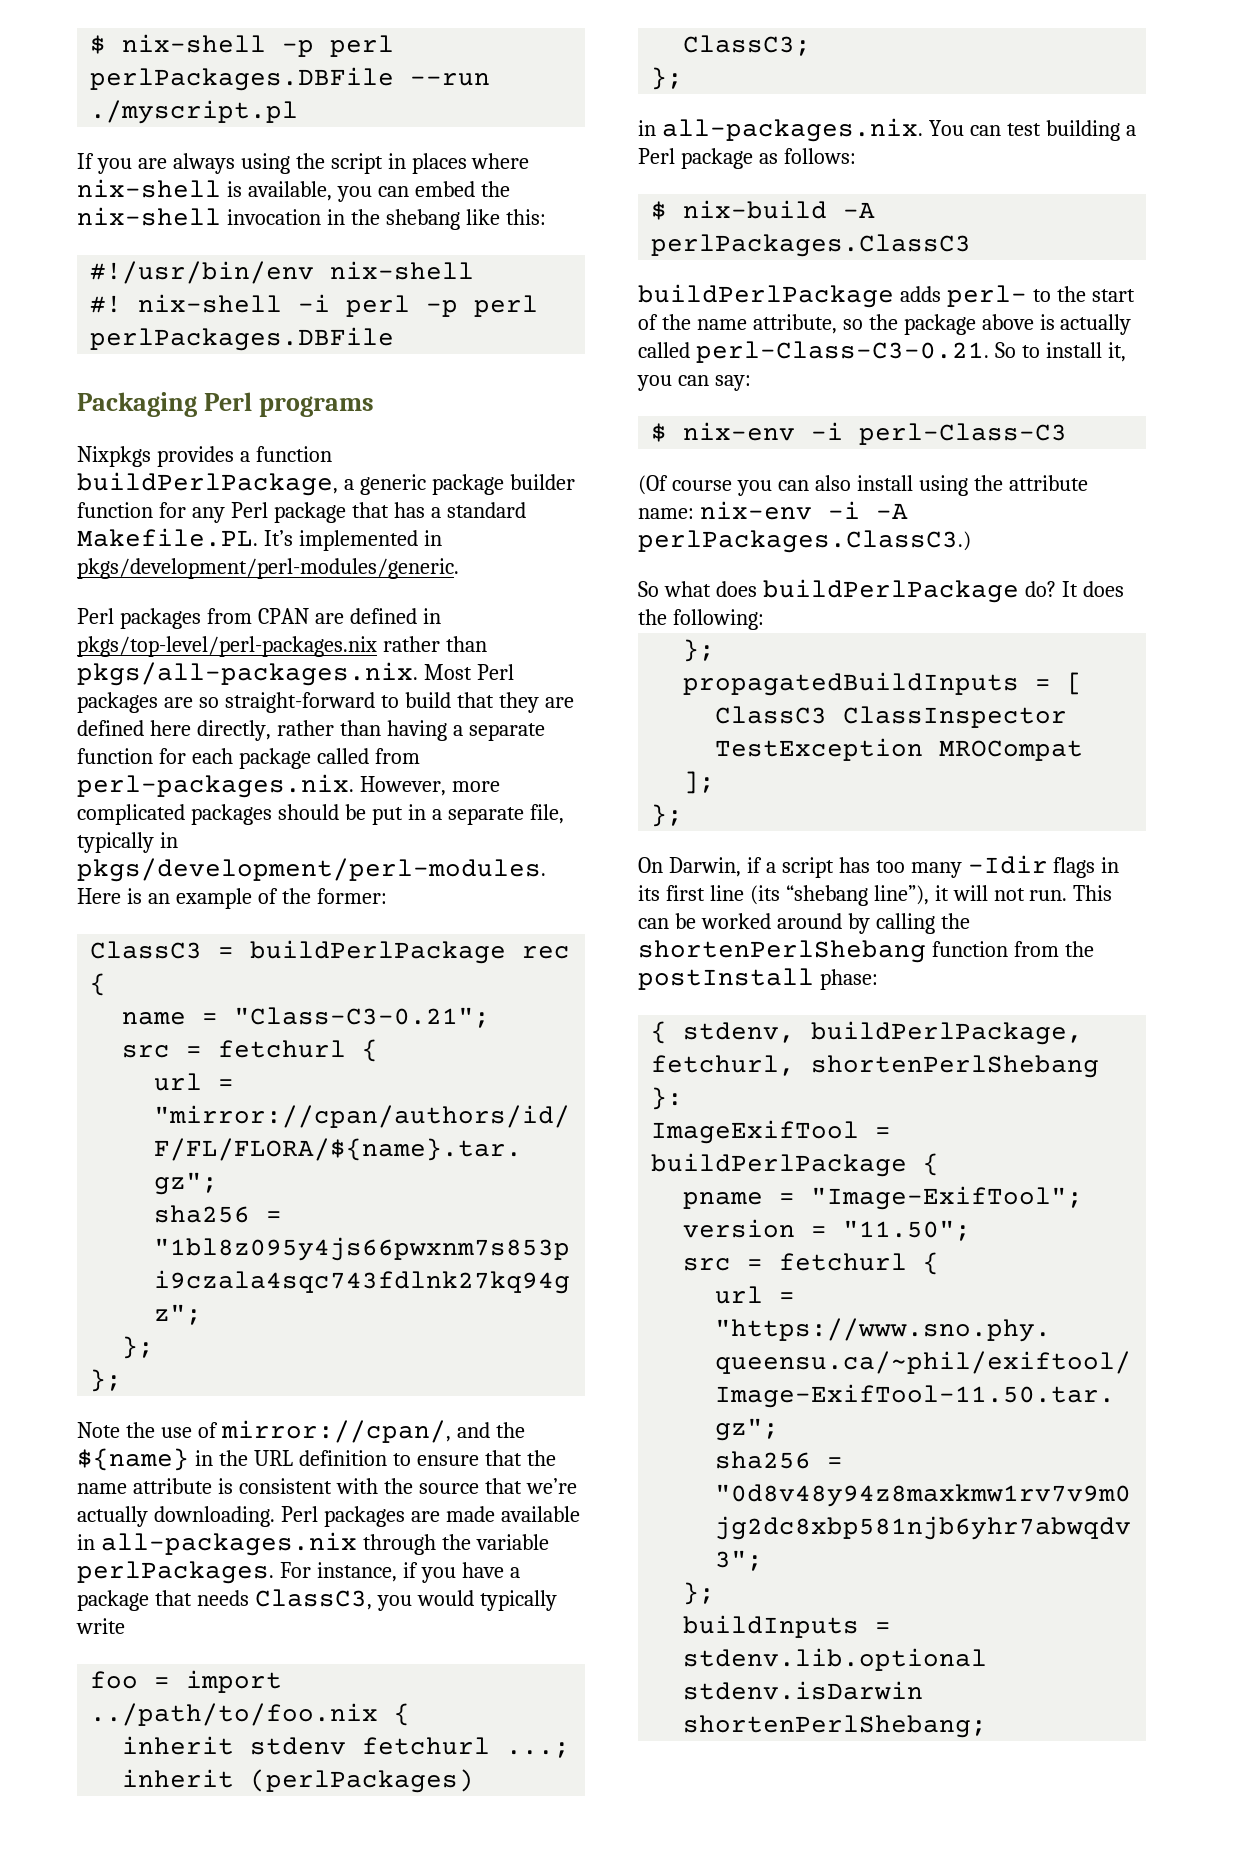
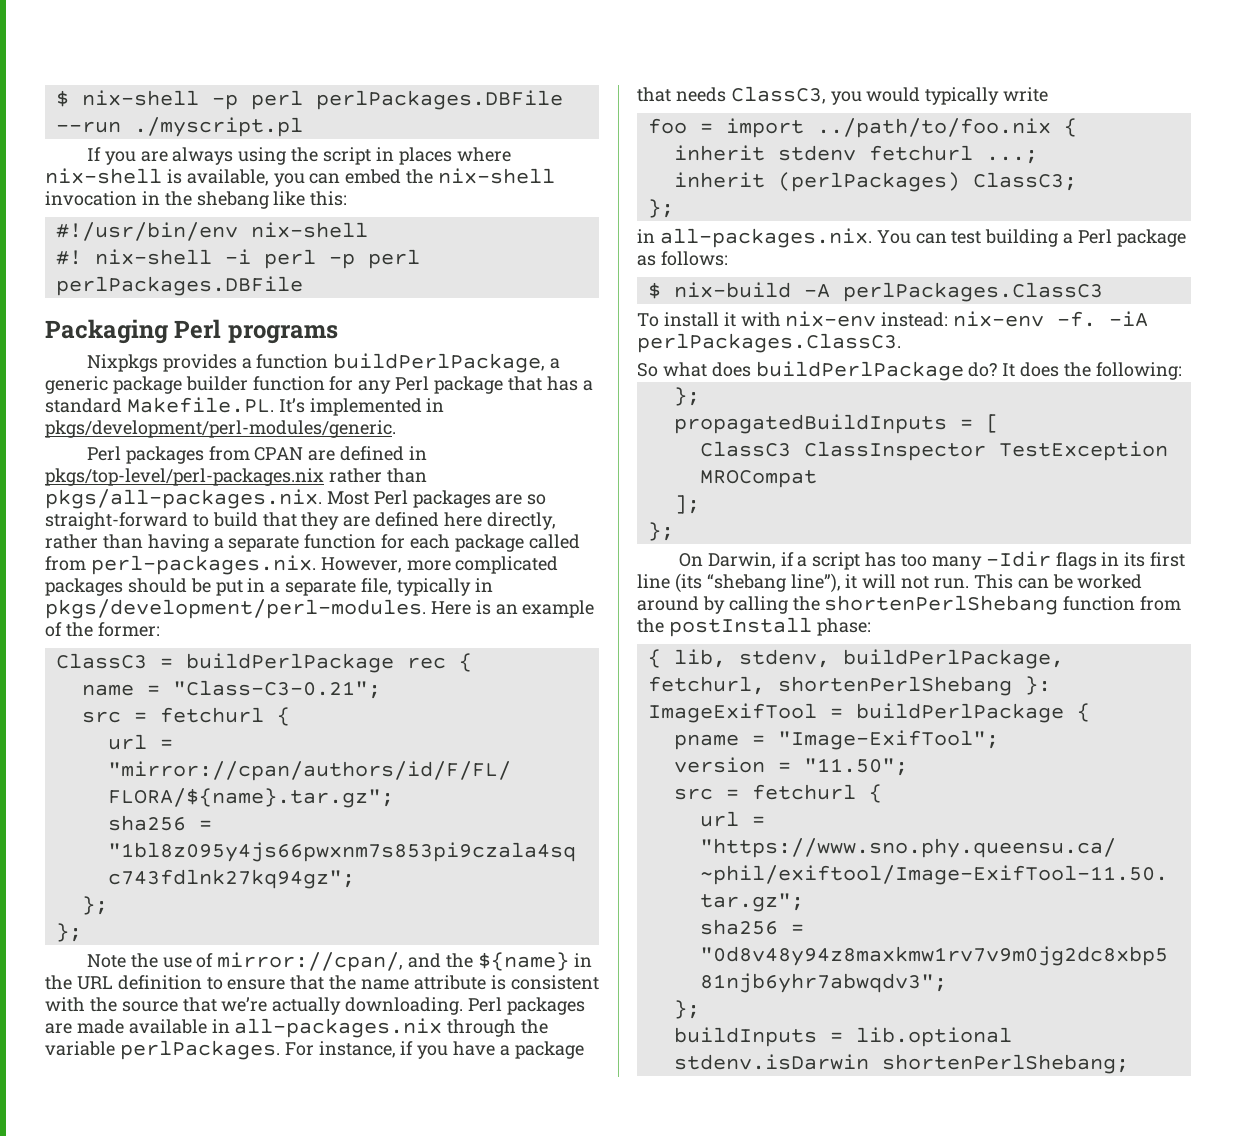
[638,284,1135,308] [638,314,1132,335] [638,341,1126,363] [637,375,751,391] [651,422,1068,445] [638,475,1088,496] [638,501,908,520] [638,530,971,553] buildPerlPackage adds perl- to the start of the name attribute, so the package above is actually called perl-Class-C3-0.21. So to install it, you can say: // $ nix-env -i perl-Class-C3 // (Of course you can also install using the attribute name: nix-env -i -A perlPackages.ClassC3.) -> [637,311,1149,327] [637,333,901,353] To install it with nix-env instead: nix-env -f. -iA perlPackages.ClassC3.
(668, 1032) none -> [673,649,726,668] lib,
[683,1648,988,1671] stdenv.lib.optional -> [855,1027,1012,1047] lib.optional

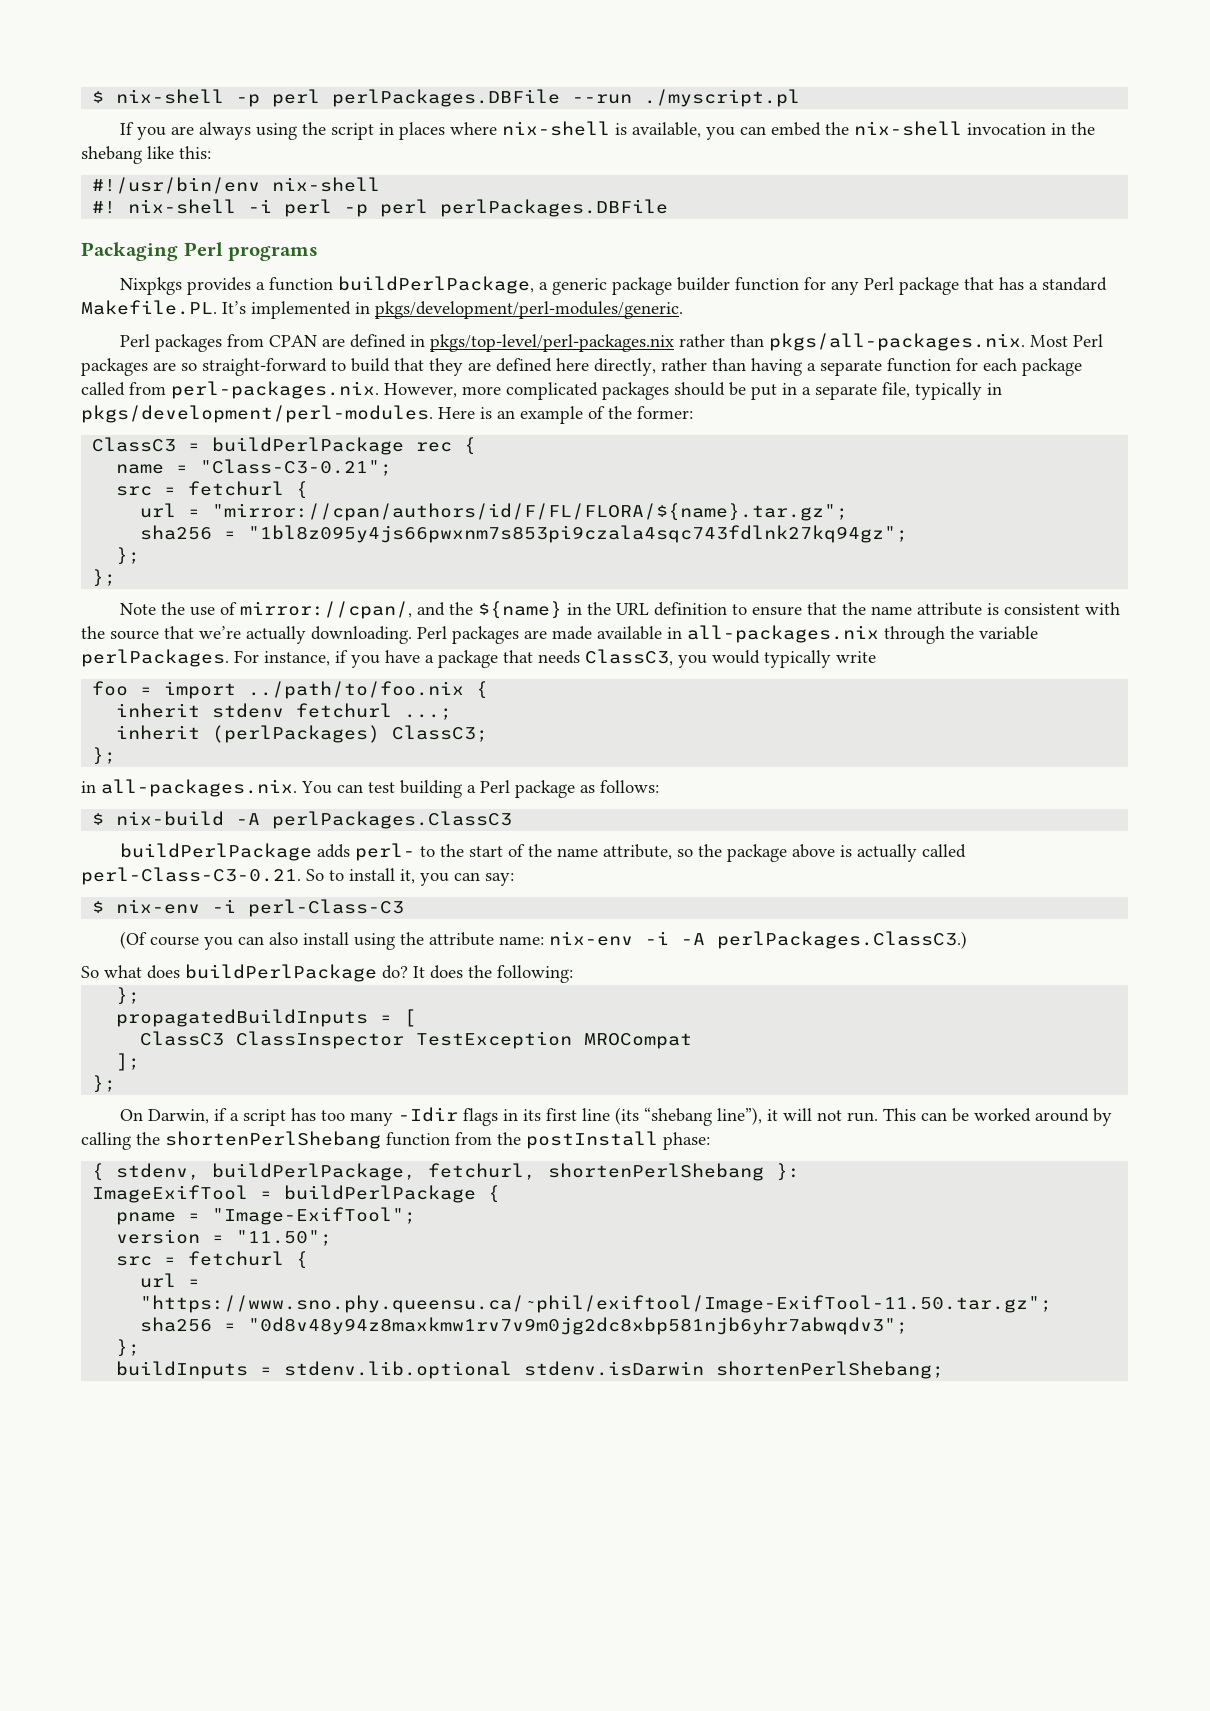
[637,311,1149,327] [637,333,901,353] To install it with nix-env instead: nix-env -f. -iA perlPackages.ClassC3. -> [119,843,966,862] [81,867,514,886] [92,899,405,917] [119,931,967,950] buildPerlPackage adds perl- to the start of the name attribute, so the package above is actually called perl-Class-C3-0.21. So to install it, you can say: // $ nix-env -i perl-Class-C3 // (Of course you can also install using the attribute name: nix-env -i -A perlPackages.ClassC3.)
[673,649,726,668] lib, -> (105, 1172) none
[855,1027,1012,1047] lib.optional -> [284,1361,513,1379] stdenv.lib.optional

